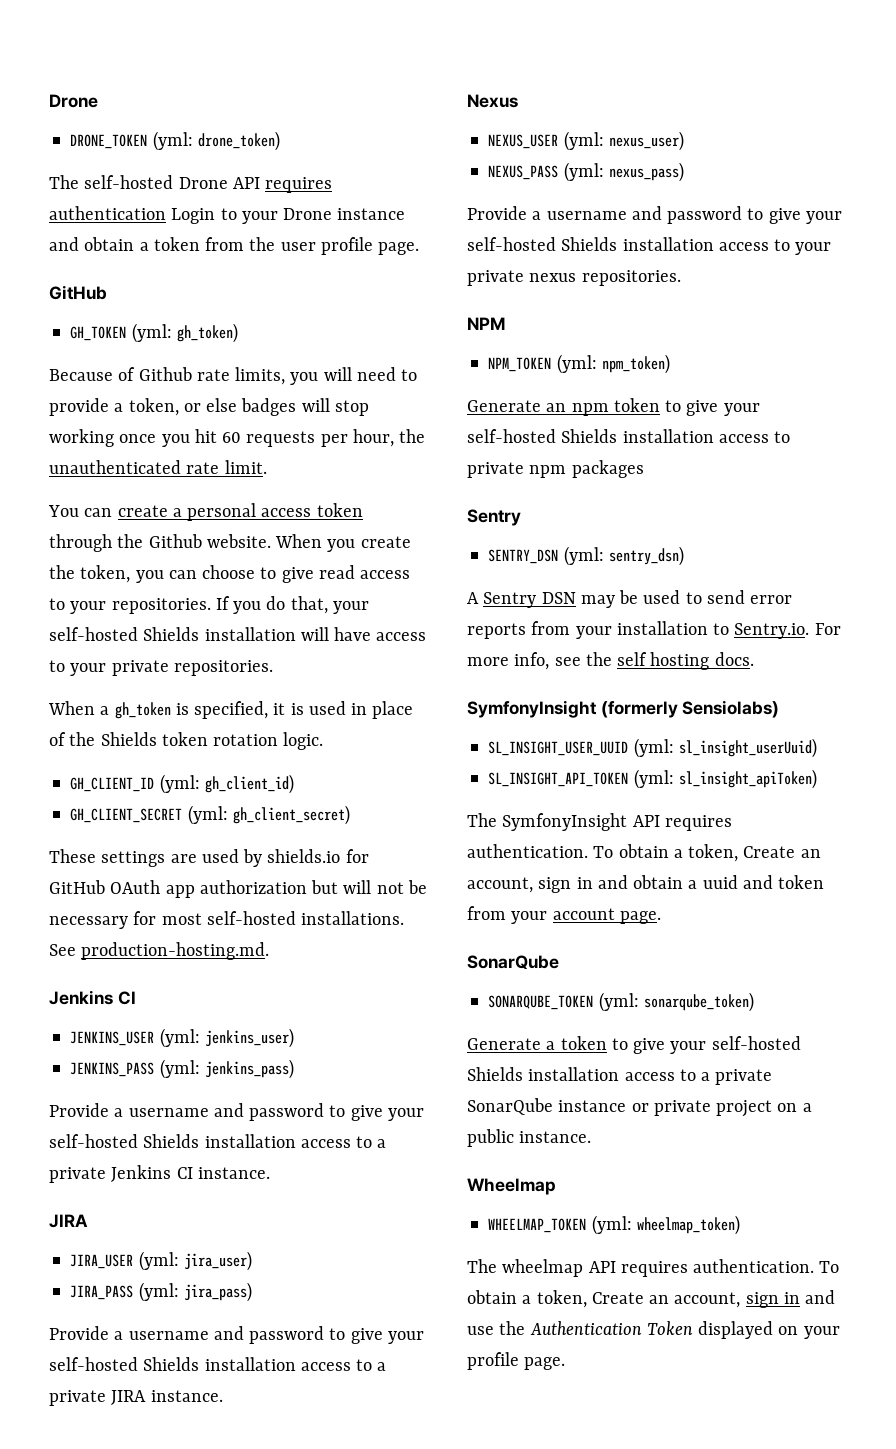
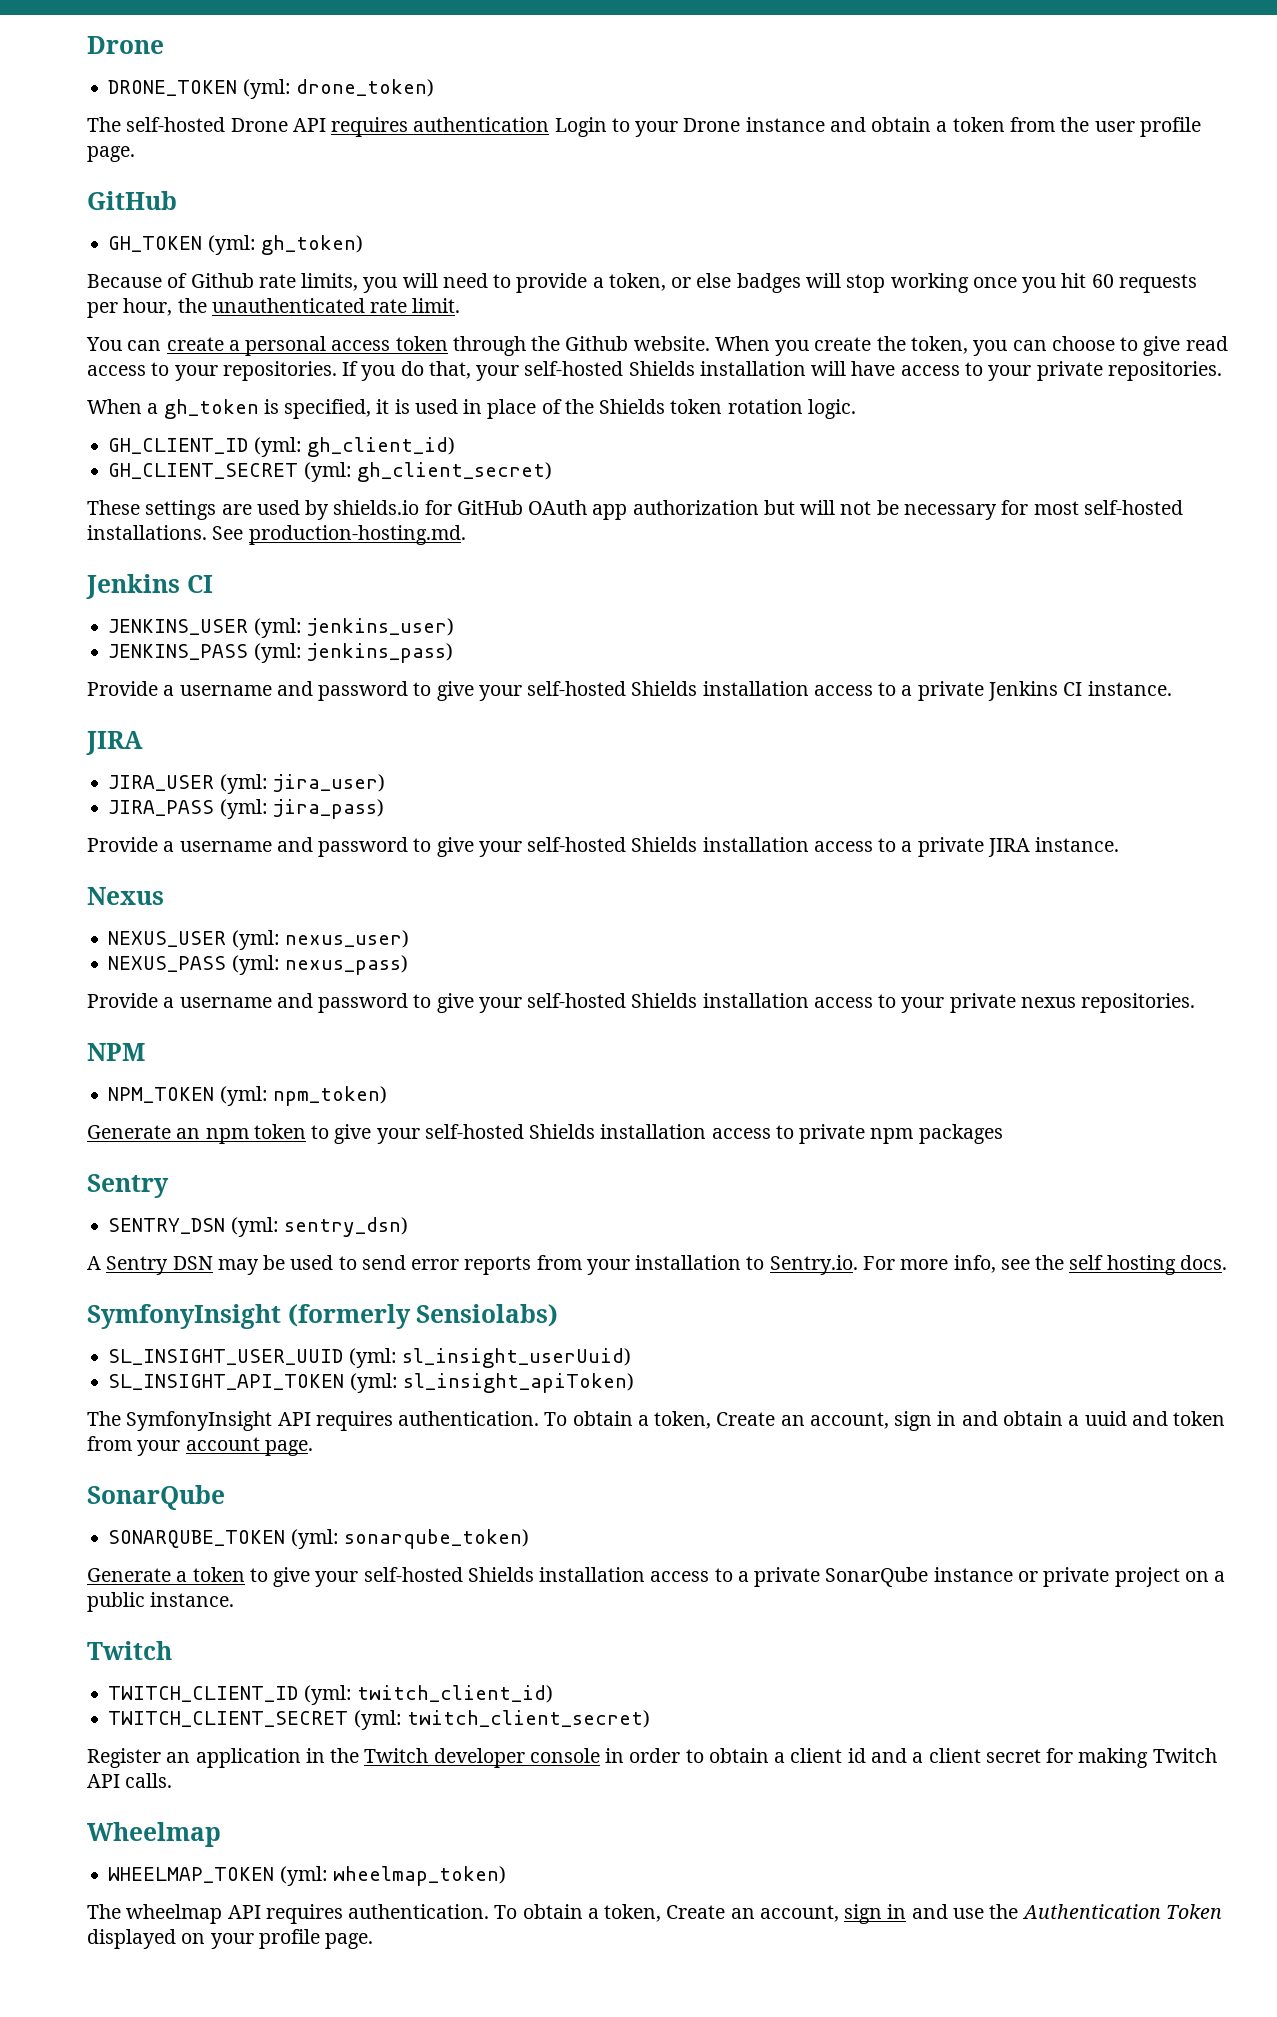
(592, 1137) none -> [87,1641,172,1660] [108,1685,553,1705] [108,1710,650,1730] [87,1748,1217,1768] [87,1773,173,1788] // Twitch // TWITCH_CLIENT_ID (yml: twitch_client_id) // TWITCH_CLIENT_SECRET (yml: twitch_client_secret) // Register an application in the Twitch developer console in order to obtain a client id and a client secret for making Twitch API calls.

